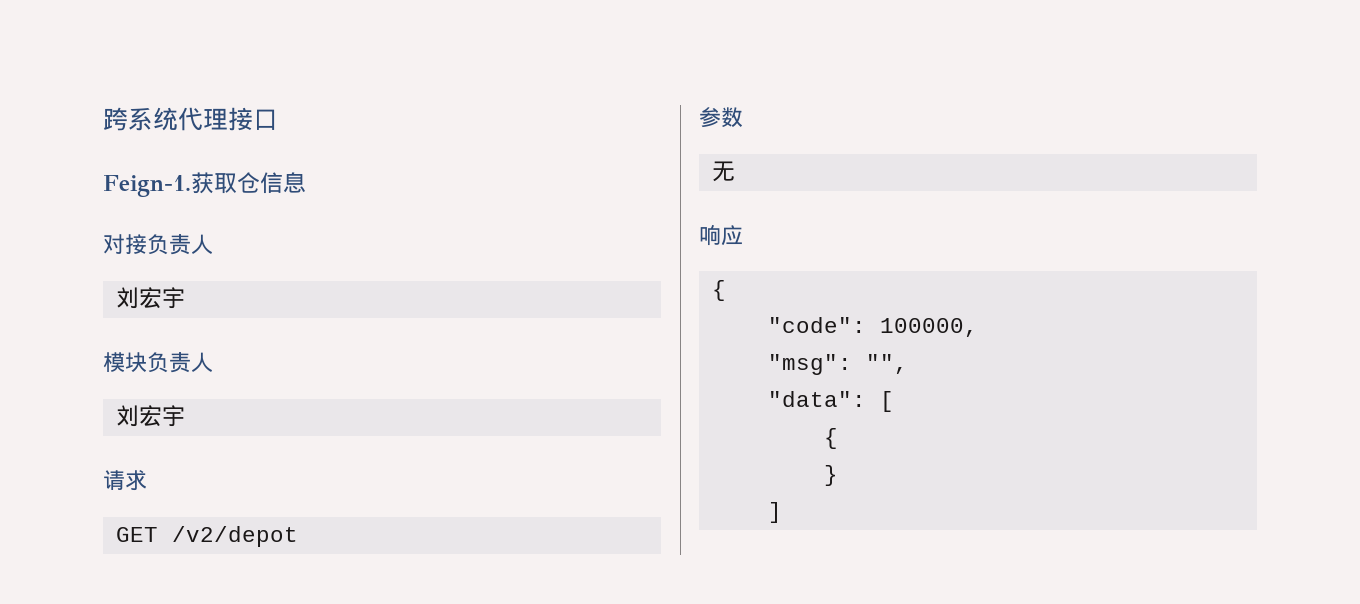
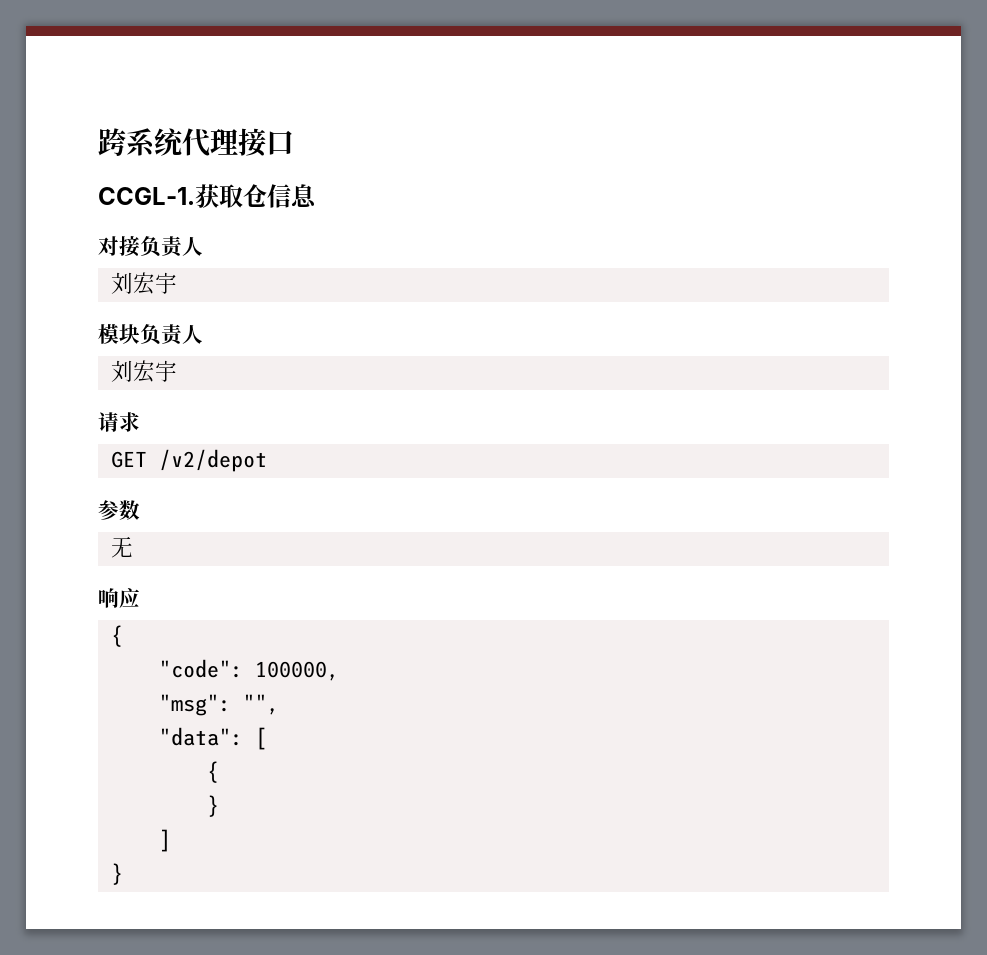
[103,175,191,197] Feign-1. -> [98,187,195,205] CCGL-1.
(782, 512) none -> [110,863,123,885] // }

